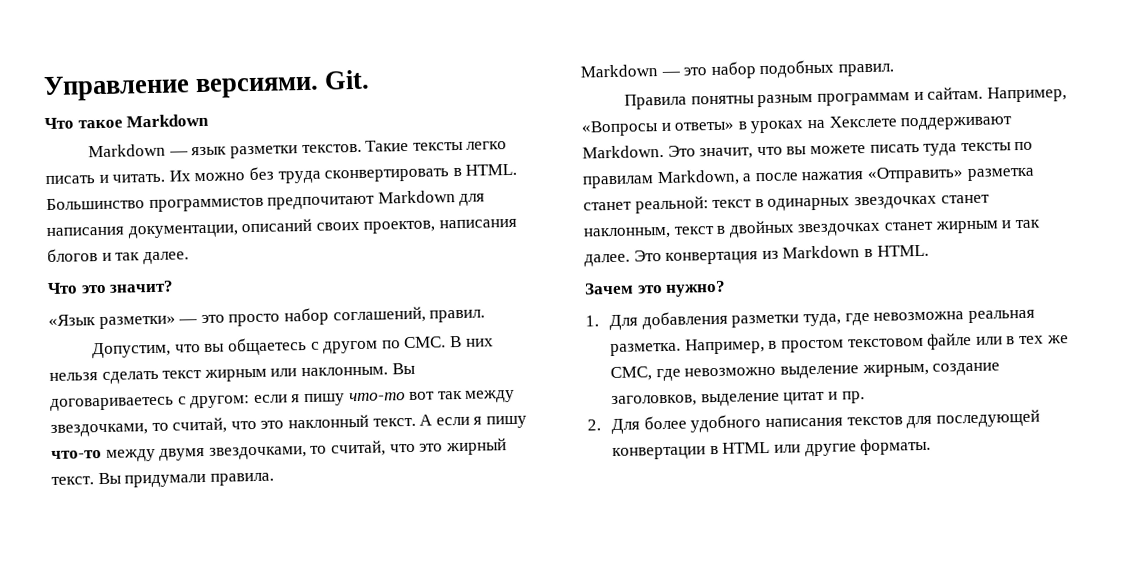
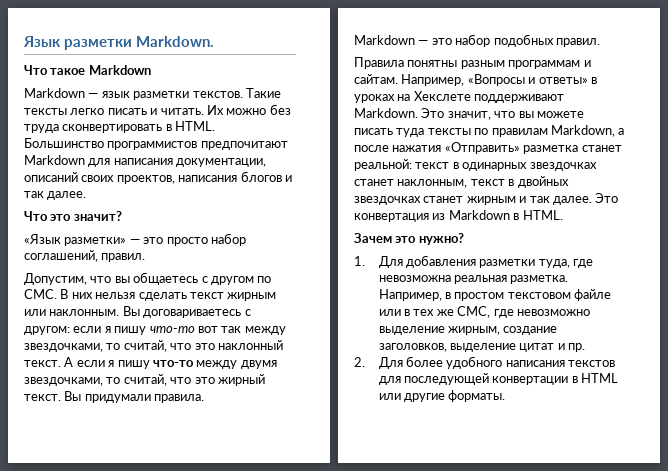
[43,69,371,102] Управление версиями. Git. -> [23,36,215,50] Язык разметки Markdown.

